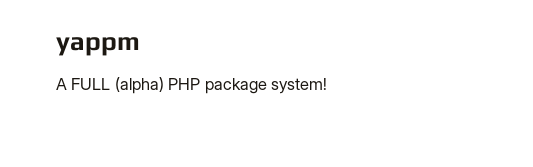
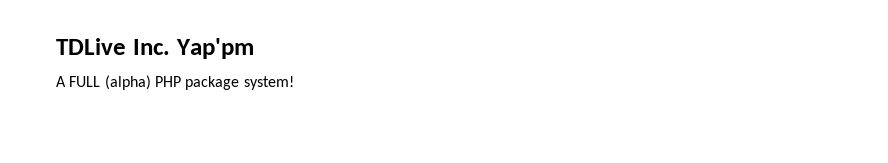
[56,37,140,56] yappm -> [56,38,254,59] TDLive Inc. Yap'pm

